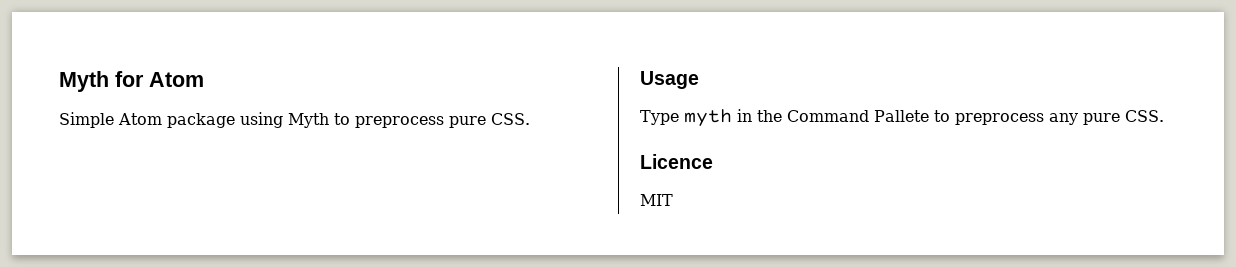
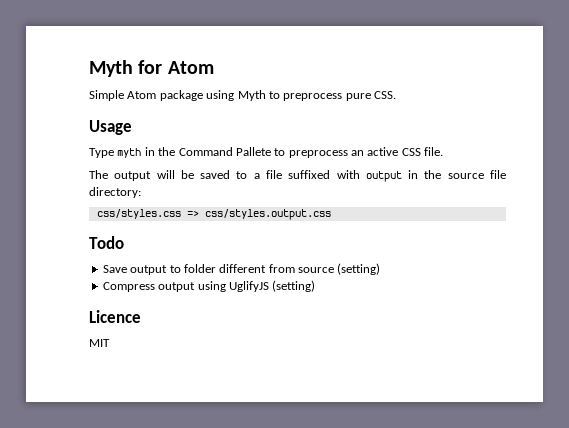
[1049,110,1164,125] any pure CSS. -> [351,147,444,156] [89,170,506,182] [89,187,141,198] [96,209,331,220] [89,236,124,249] [102,263,381,275] [102,280,316,292] an active CSS file. // The output will be saved to a file suffixed with output in the source file directory: // css/styles.css => css/styles.output.css // Todo // Save output to folder different from source (setting) // Compress output using UglifyJS (setting)

